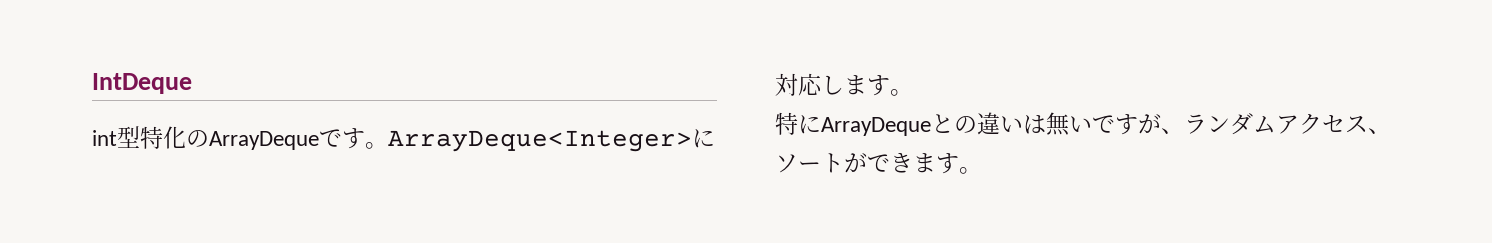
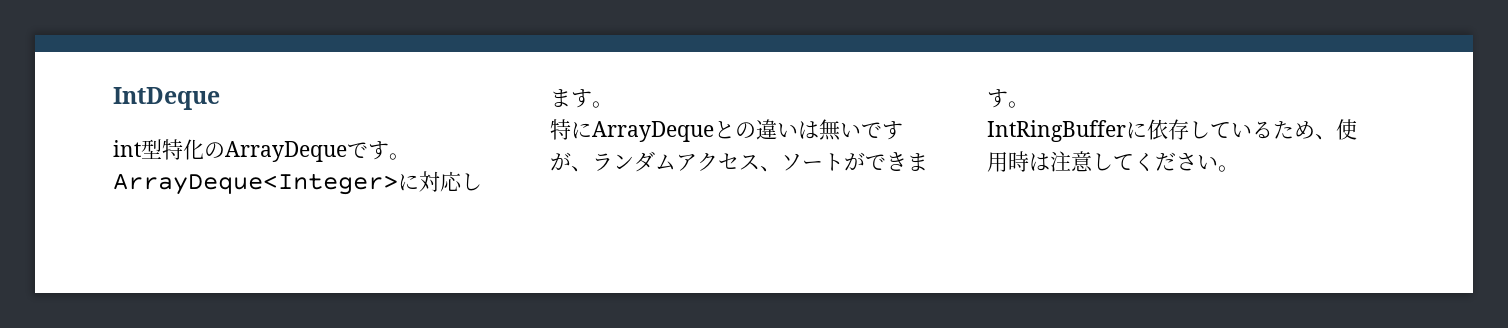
(982, 170) none -> [987,119,1357,142] [987,151,1239,172] // IntRingBufferに依存しているため、使用時は注意してください。

